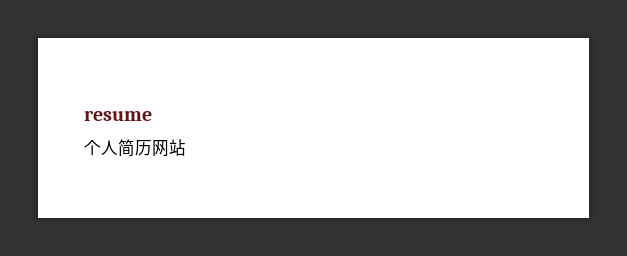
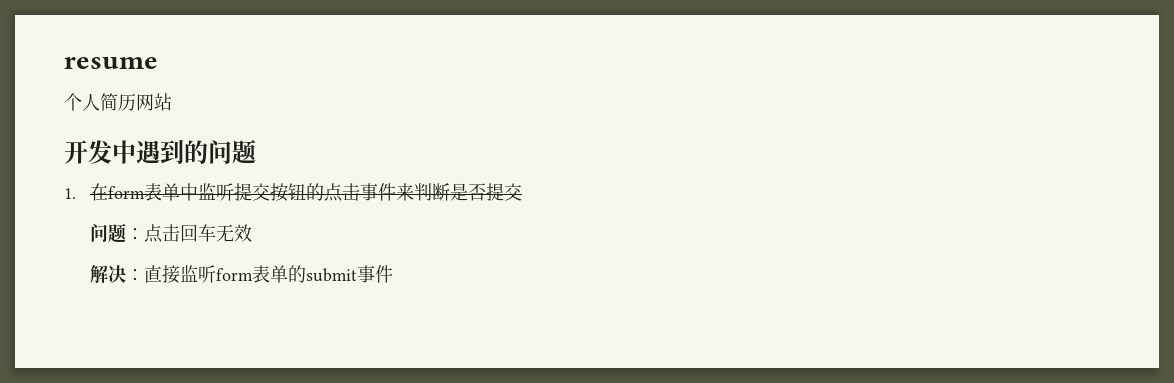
(186, 147) none -> [64,139,256,164] [64,183,523,202] [90,223,253,243] [90,265,394,284] // 开发中遇到的问题 // 1.在form表单中监听提交按钮的点击事件来判断是否提交 // 问题：点击回车无效 // 解决：直接监听form表单的submit事件

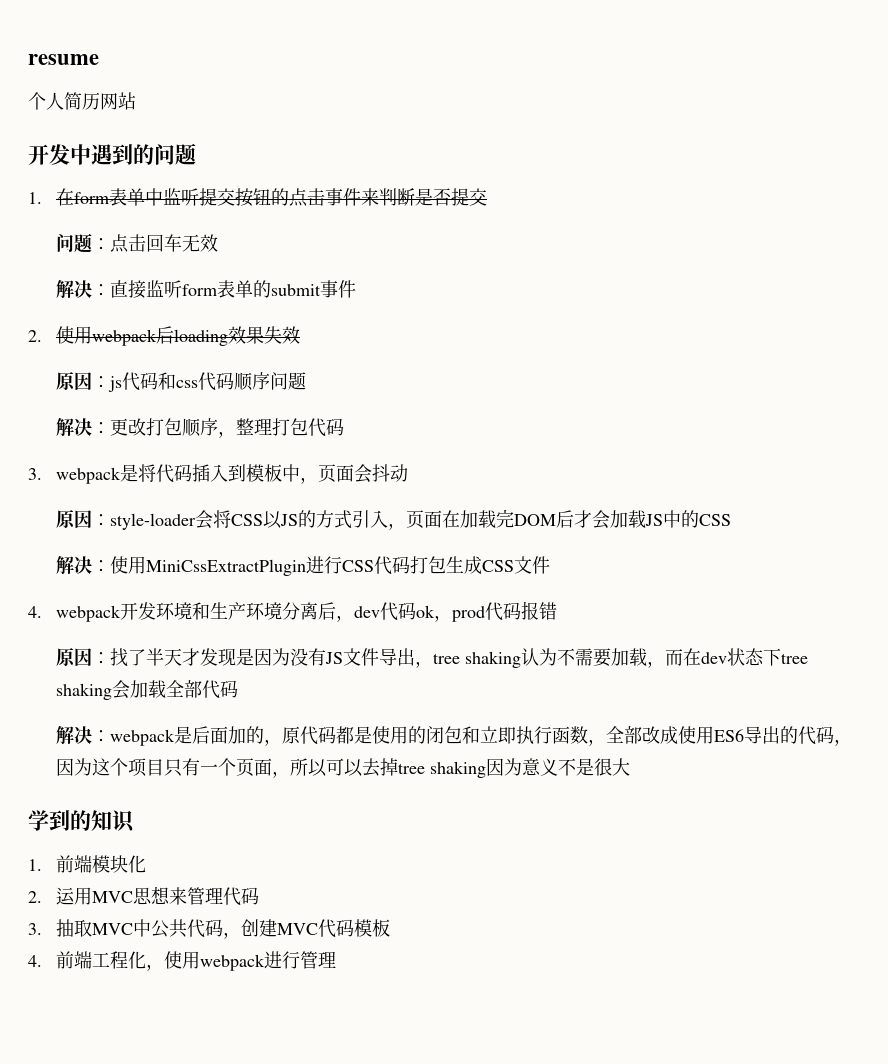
(394, 274) none -> [28,326,301,346] [56,372,307,392] [56,418,345,438] [28,464,409,484] [56,509,732,530] [56,556,551,576] [28,601,558,622] [56,648,809,668] [56,680,239,700] [56,726,853,746] [56,758,631,778] [28,810,135,833] [28,855,147,873] [28,886,260,906] [28,919,391,939] [28,951,337,971] // 2.使用webpack后loading效果失效 // 原因：js代码和css代码顺序问题 // 解决：更改打包顺序，整理打包代码 // 3. webpack是将代码插入到模板中，页面会抖动 // 原因：style-loader会将CSS以JS的方式引入，页面在加载完DOM后才会加载JS中的CSS // 解决：使用MiniCssExtractPlugin进行CSS代码打包生成CSS文件 // 4. webpack开发环境和生产环境分离后，dev代码ok，prod代码报错 // 原因：找了半天才发现是因为没有JS文件导出，tree shaking认为不需要加载，而在dev状态下tree shaking会加载全部代码 // 解决：webpack是后面加的，原代码都是使用的闭包和立即执行函数，全部改成使用ES6导出的代码，因为这个项目只有一个页面，所以可以去掉tree shaking因为意义不是很大 // 学到的知识 // 1.前端模块化 // 2.运用MVC思想来管理代码 // 3.抽取MVC中公共代码，创建MVC代码模板 // 4.前端工程化，使用webpack进行管理

